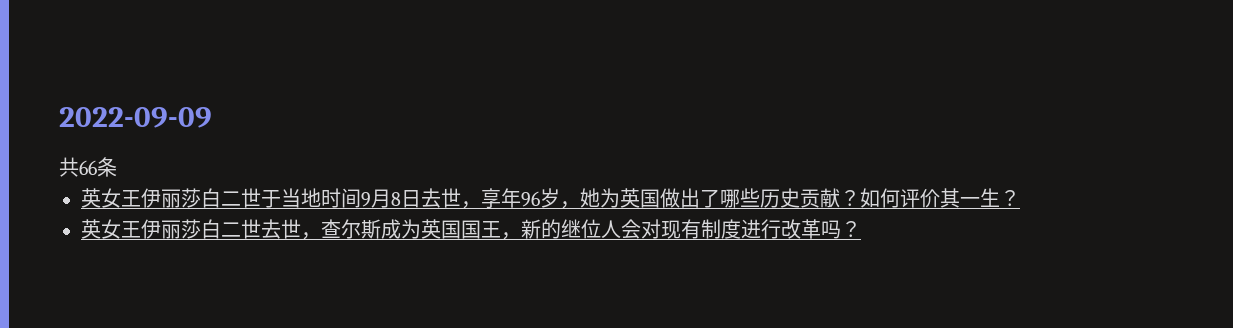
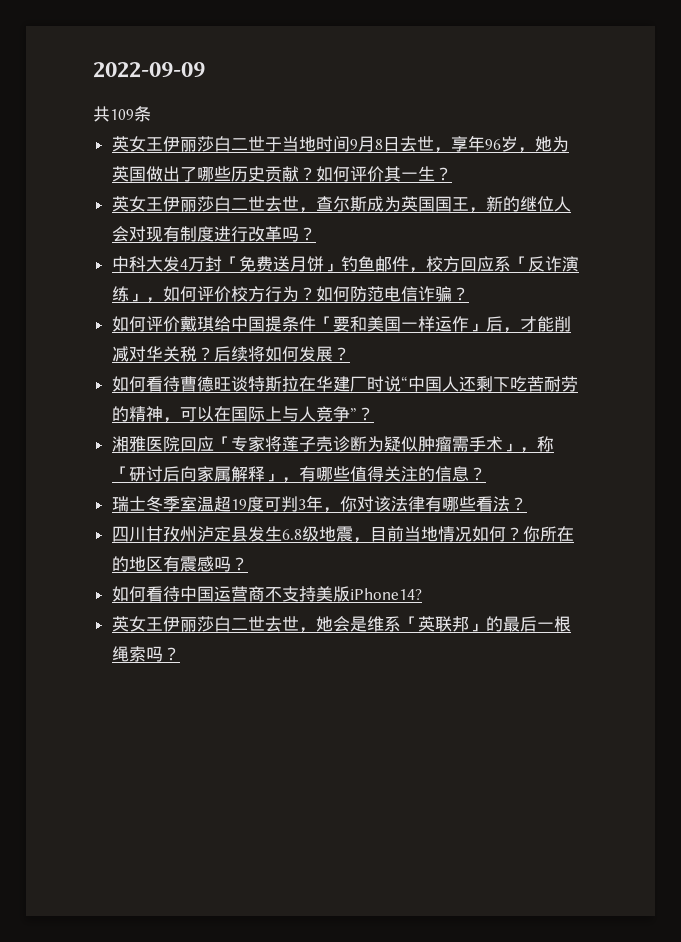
[79,160,97,175] 66 -> [110,109,134,120] 109
(861, 229) none -> [111,256,579,273] [111,286,469,303] [111,316,571,333] [111,346,350,362] [111,376,578,392] [111,406,374,423] [111,436,554,453] [111,466,486,483] [111,495,527,513] [111,526,574,543] [111,556,248,572] [111,586,422,602] [111,616,571,633] [111,646,180,662] // 中科大发4万封「免费送月饼」钓鱼邮件，校方回应系「反诈演练」，如何评价校方行为？如何防范电信诈骗？ // 如何评价戴琪给中国提条件「要和美国一样运作」后，才能削减对华关税？后续将如何发展？ // 如何看待曹德旺谈特斯拉在华建厂时说“中国人还剩下吃苦耐劳的精神，可以在国际上与人竞争”？ // 湘雅医院回应「专家将莲子壳诊断为疑似肿瘤需手术」，称「研讨后向家属解释」，有哪些值得关注的信息？ // 瑞士冬季室温超19度可判3年，你对该法律有哪些看法？ // 四川甘孜州泸定县发生6.8级地震，目前当地情况如何？你所在的地区有震感吗？ // 如何看待中国运营商不支持美版iPhone14? // 英女王伊丽莎白二世去世，她会是维系「英联邦」的最后一根绳索吗？

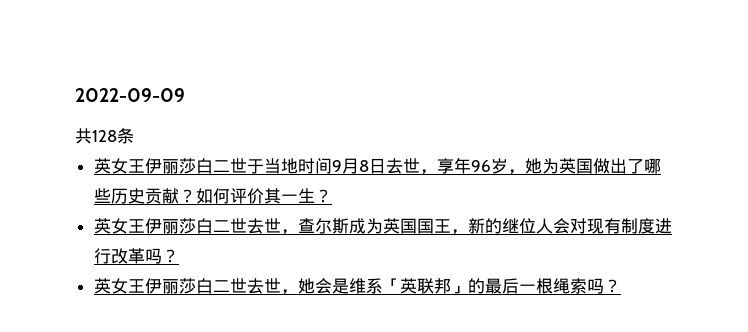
[110,109,134,120] 109 -> [92,130,117,142] 128
[111,256,579,273] [111,286,469,303] [111,316,571,333] [111,346,350,362] [111,376,578,392] [111,406,374,423] [111,436,554,453] [111,466,486,483] [111,495,527,513] [111,526,574,543] [111,556,248,572] [111,586,422,602] // 中科大发4万封「免费送月饼」钓鱼邮件，校方回应系「反诈演练」，如何评价校方行为？如何防范电信诈骗？ // 如何评价戴琪给中国提条件「要和美国一样运作」后，才能削减对华关税？后续将如何发展？ // 如何看待曹德旺谈特斯拉在华建厂时说“中国人还剩下吃苦耐劳的精神，可以在国际上与人竞争”？ // 湘雅医院回应「专家将莲子壳诊断为疑似肿瘤需手术」，称「研讨后向家属解释」，有哪些值得关注的信息？ // 瑞士冬季室温超19度可判3年，你对该法律有哪些看法？ // 四川甘孜州泸定县发生6.8级地震，目前当地情况如何？你所在的地区有震感吗？ // 如何看待中国运营商不支持美版iPhone14? -> (179, 256) none

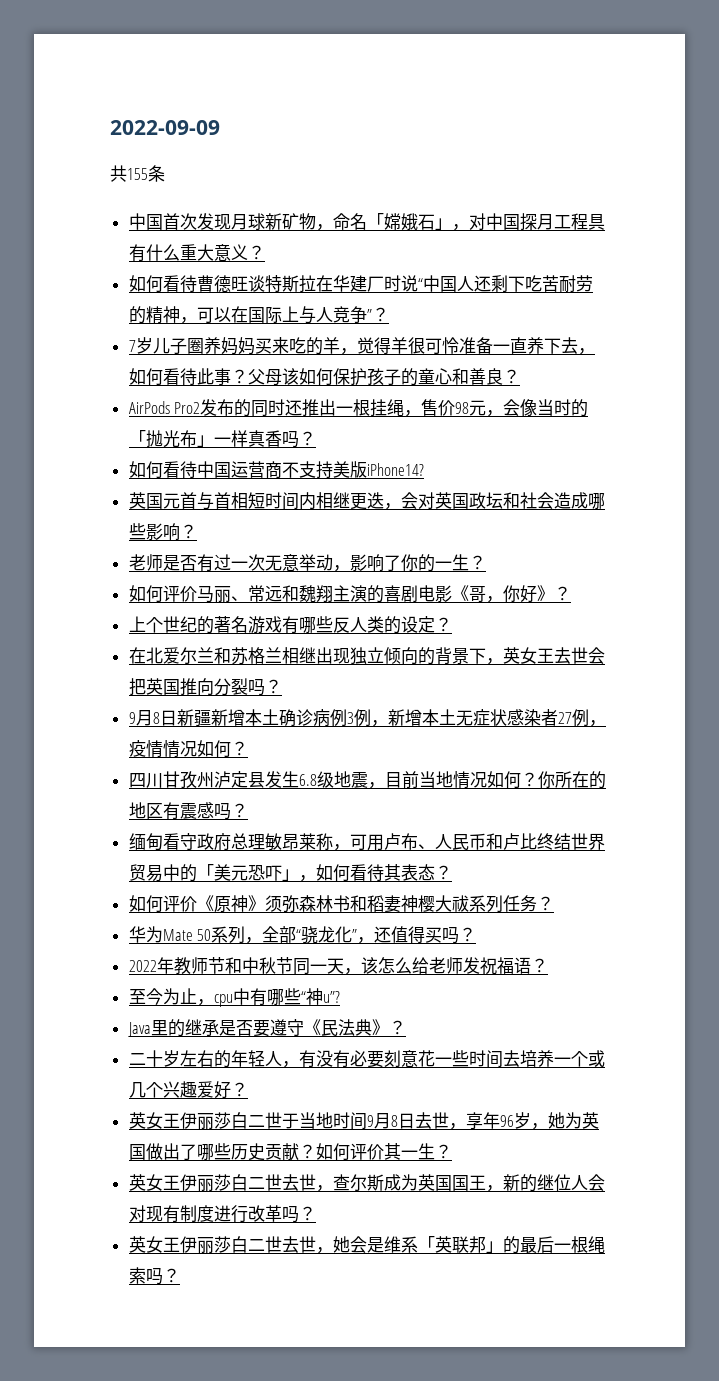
[92,130,117,142] 128 -> [127,168,148,180] 155
(134, 136) none -> [128,213,605,231] [128,244,265,262] [128,275,593,293] [128,306,389,324] [128,337,595,355] [128,368,520,386] [128,399,589,417] [128,430,316,448] [128,461,424,479] [128,492,605,510] [128,523,197,541] [128,554,486,572] [128,585,571,603] [128,616,452,634] [128,647,605,665] [128,678,282,696] [128,709,606,727] [128,740,248,758] [128,771,606,789] [128,802,248,820] [128,833,605,851] [128,864,452,882] [128,895,554,913] [128,926,477,944] [128,957,548,975] [128,988,340,1007] [127,1019,406,1037] [128,1050,605,1068] [128,1081,248,1099] // 中国首次发现月球新矿物，命名「嫦娥石」，对中国探月工程具有什么重大意义？ // 如何看待曹德旺谈特斯拉在华建厂时说“中国人还剩下吃苦耐劳的精神，可以在国际上与人竞争”？ // 7岁儿子圈养妈妈买来吃的羊，觉得羊很可怜准备一直养下去，如何看待此事？父母该如何保护孩子的童心和善良？ // AirPods Pro2发布的同时还推出一根挂绳，售价98元，会像当时的「抛光布」一样真香吗？ // 如何看待中国运营商不支持美版iPhone14? // 英国元首与首相短时间内相继更迭，会对英国政坛和社会造成哪些影响？ // 老师是否有过一次无意举动，影响了你的一生？ // 如何评价马丽、常远和魏翔主演的喜剧电影《哥，你好》？ // 上个世纪的著名游戏有哪些反人类的设定？ // 在北爱尔兰和苏格兰相继出现独立倾向的背景下，英女王去世会把英国推向分裂吗？ // 9月8日新疆新增本土确诊病例3例，新增本土无症状感染者27例，疫情情况如何？ // 四川甘孜州泸定县发生6.8级地震，目前当地情况如何？你所在的地区有震感吗？ // 缅甸看守政府总理敏昂莱称，可用卢布、人民币和卢比终结世界贸易中的「美元恐吓」，如何看待其表态？ // 如何评价《原神》须弥森林书和稻妻神樱大祓系列任务？ // 华为Mate 50系列，全部“骁龙化”，还值得买吗？ // 2022年教师节和中秋节同一天，该怎么给老师发祝福语？ // 至今为止，cpu中有哪些“神u”? // Java里的继承是否要遵守《民法典》？ // 二十岁左右的年轻人，有没有必要刻意花一些时间去培养一个或几个兴趣爱好？

